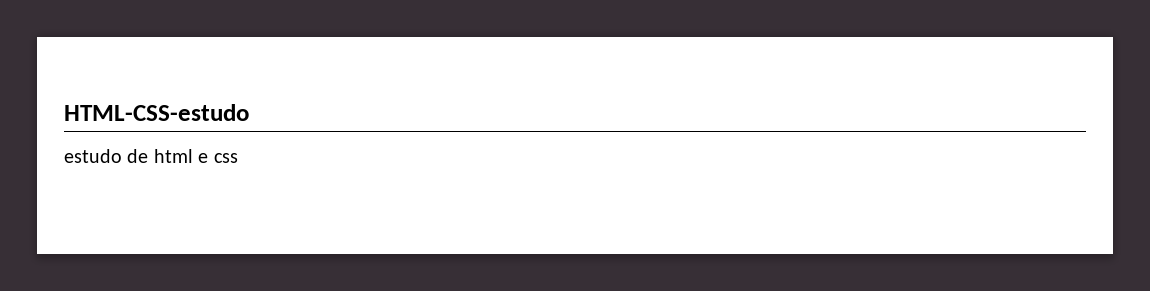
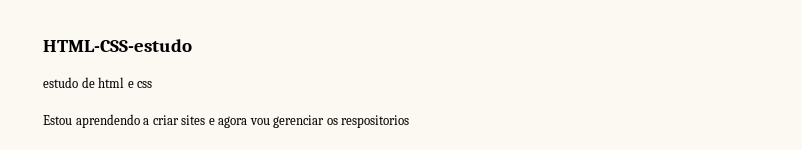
(238, 158) none -> [43,114,410,128] // Estou aprendendo a criar sites e agora vou gerenciar os respositorios

